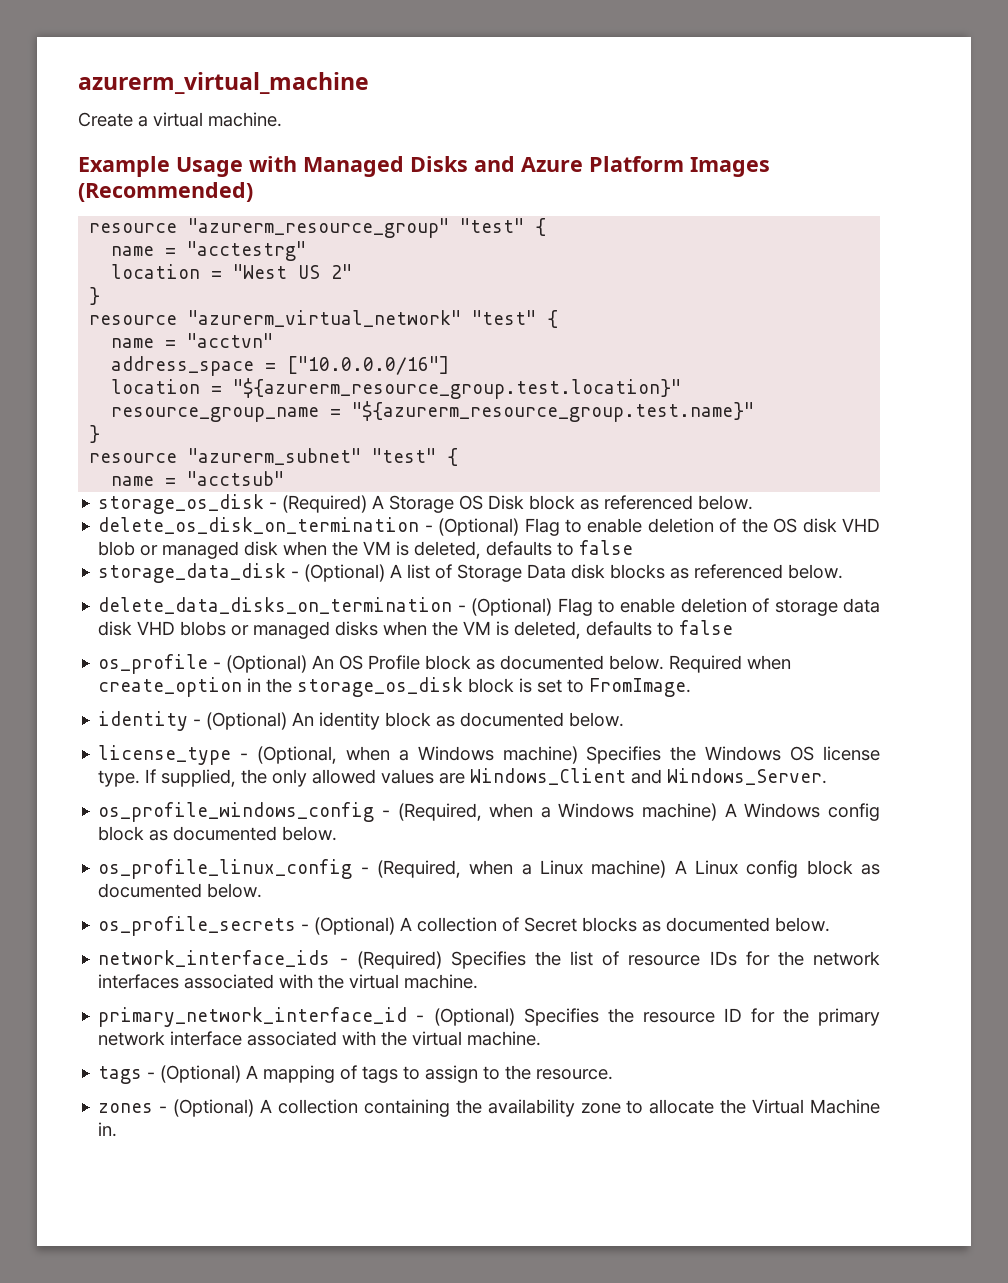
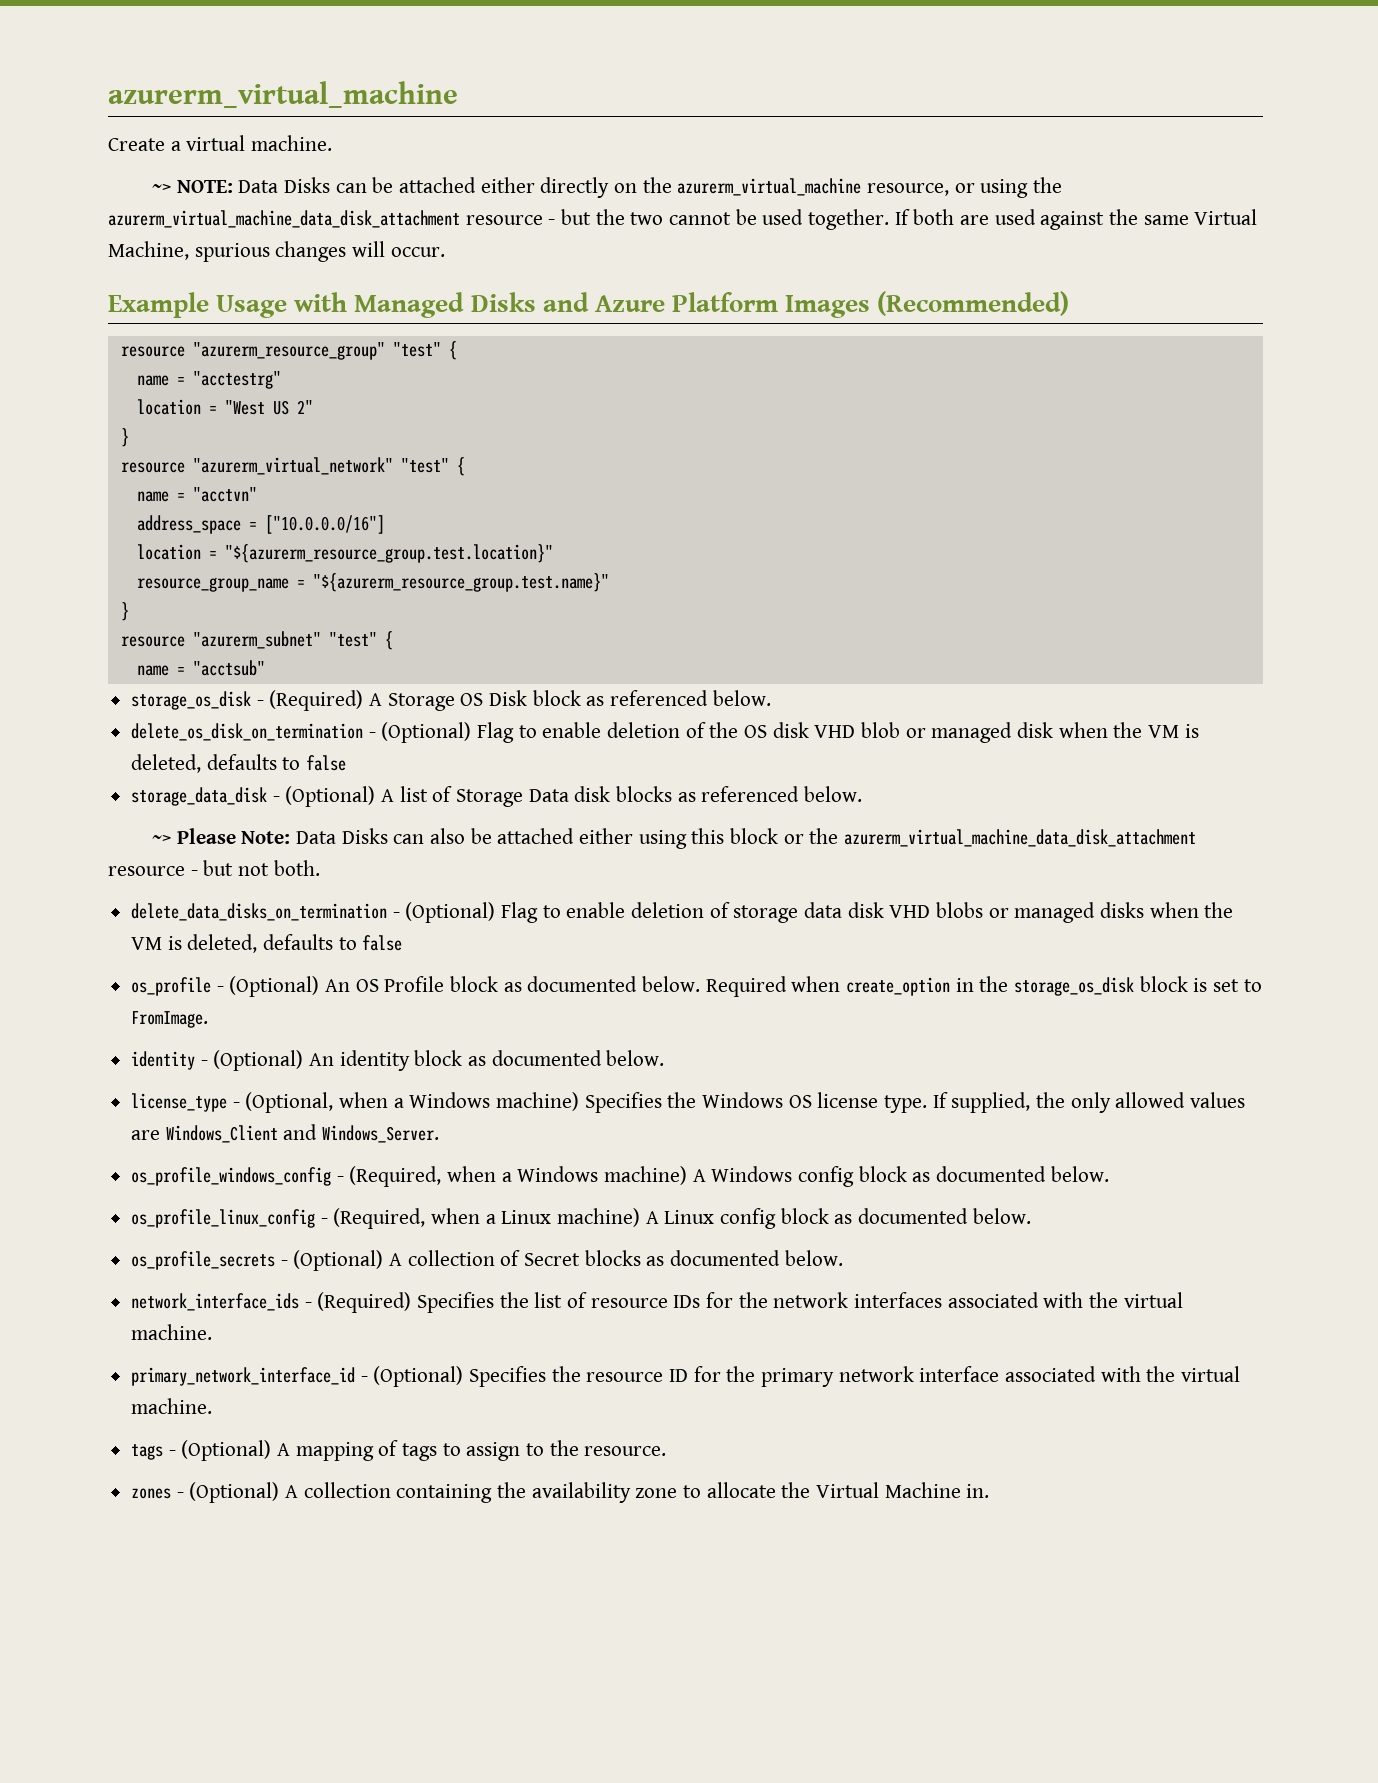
(282, 119) none -> [151,177,1062,198] [108,209,1258,230] [108,241,445,262] // ~> NOTE: Data Disks can be attached either directly on the azurerm_virtual_machine resource, or using the azurerm_virtual_machine_data_disk_attachment resource - but the two cannot be used together. If both are used against the same Virtual Machine, spurious changes will occur.
(844, 571) none -> [151,828,1196,849] [108,860,320,876] // ~> Please Note: Data Disks can also be attached either using this block or the azurerm_virtual_machine_data_disk_attachment resource - but not both.

